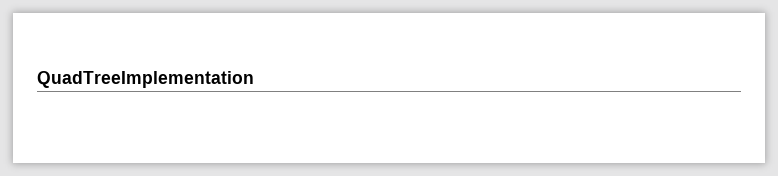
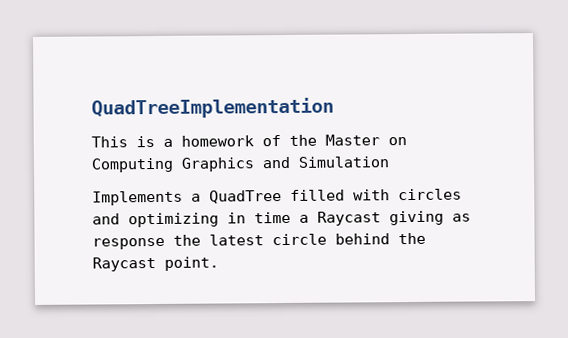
(254, 79) none -> [91,134,407,148] [91,156,389,173] [92,188,462,206] [92,210,471,228] [92,232,426,250] [92,256,219,272] // This is a homework of the Master on Computing Graphics and Simulation // Implements a QuadTree filled with circles and optimizing in time a Raycast giving as response the latest circle behind the Raycast point.

